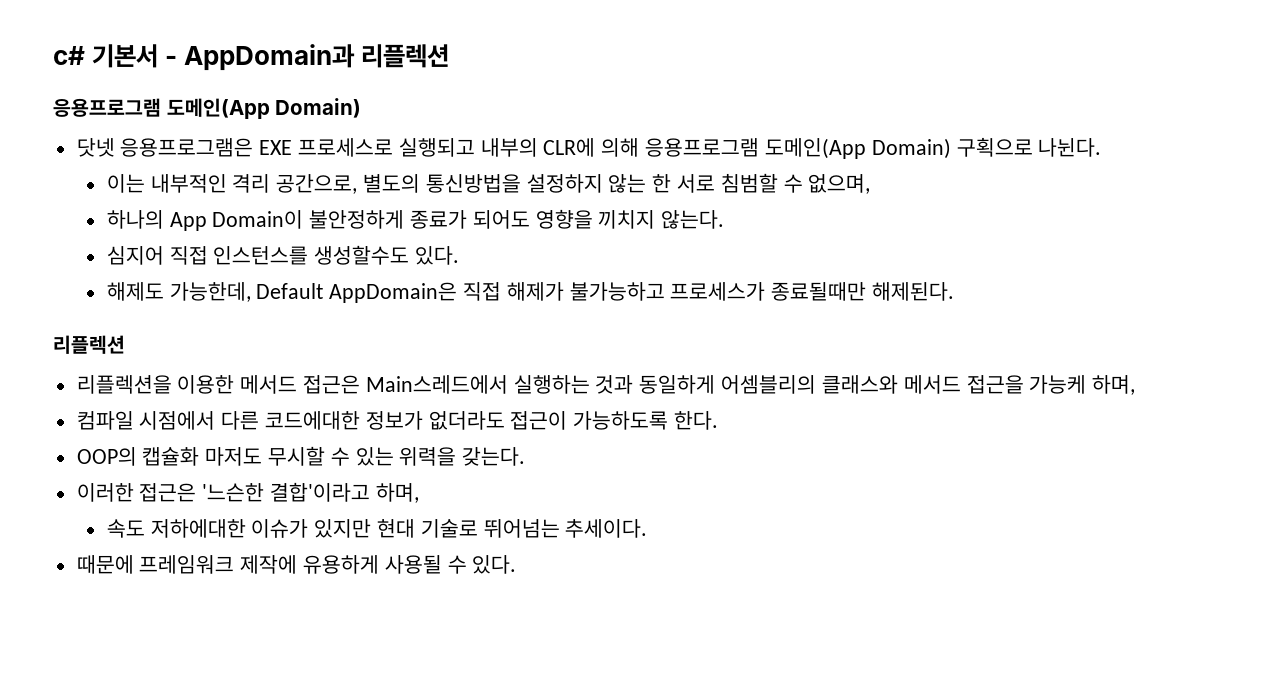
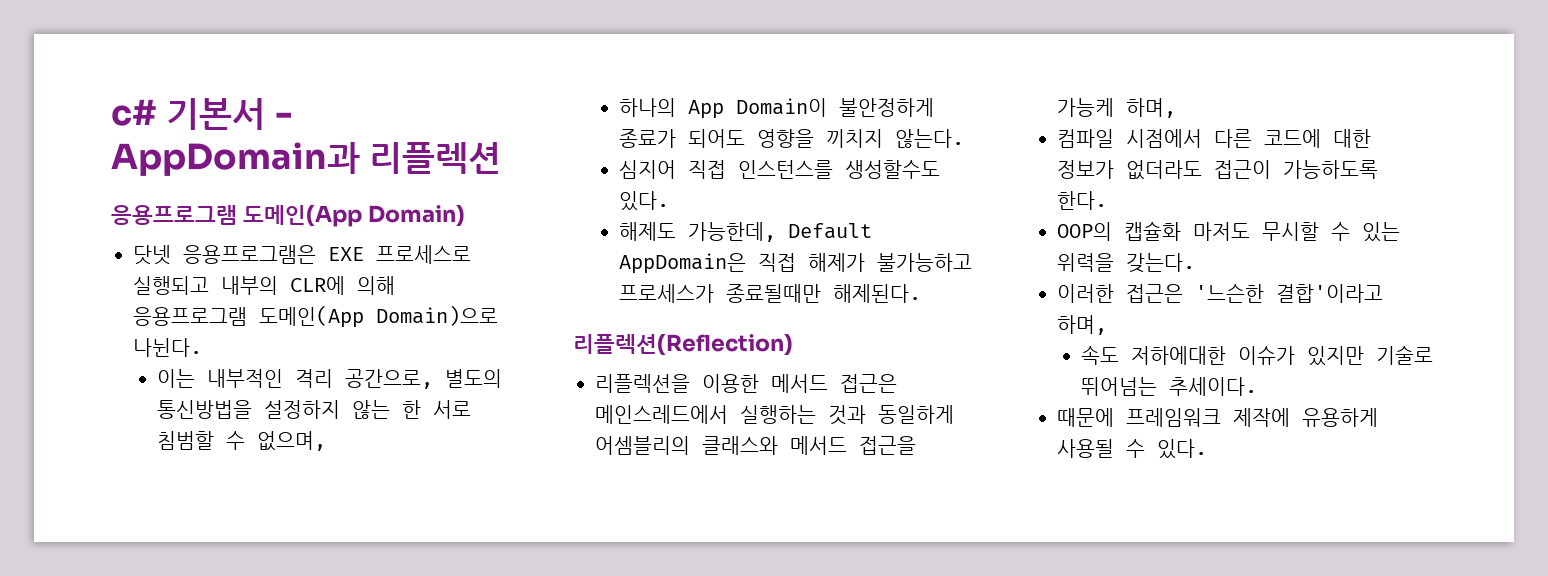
[871,137,1033,159] Domain) 구획으로 -> [376,305,498,326] Domain)으로
[53,335,125,354] 리플렉션 -> [573,333,793,356] 리플렉션(Reflection)
[365,375,508,394] Main스레드에서 -> [595,405,728,424] 메인스레드에서
[265,411,361,430] 코드에대한 -> [1264,129,1371,148] 코드에 대한
[377,519,416,538] 현대 -> (1364, 356) none

